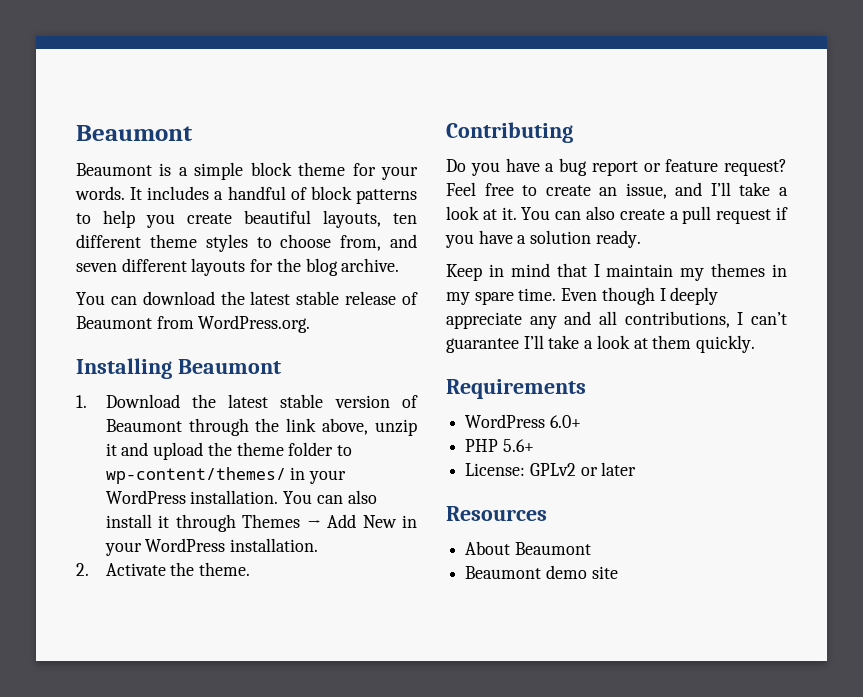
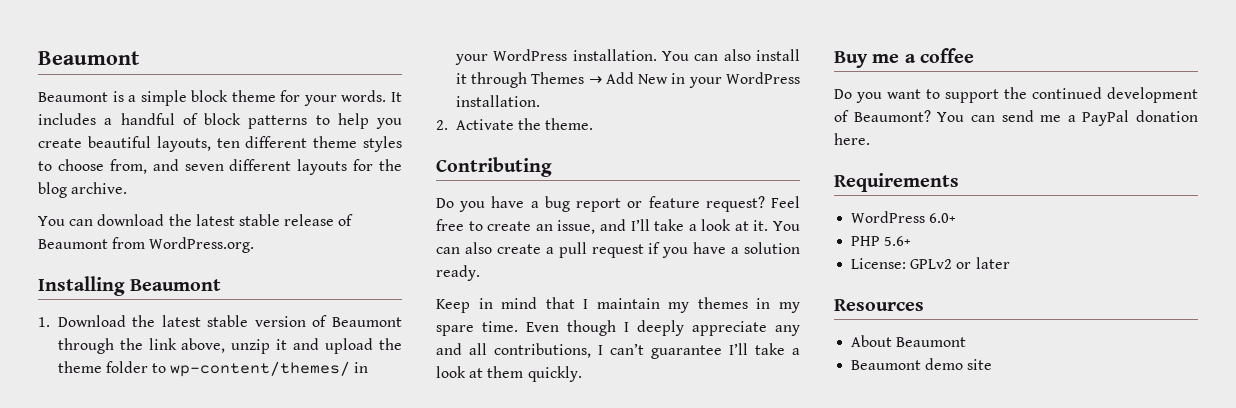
(756, 344) none -> [834,48,974,68] [834,87,1198,103] [834,110,1198,126] [834,133,870,145] // Buy me a coffee // Do you want to support the continued development of Beaumont? You can send me a PayPal donation here.

